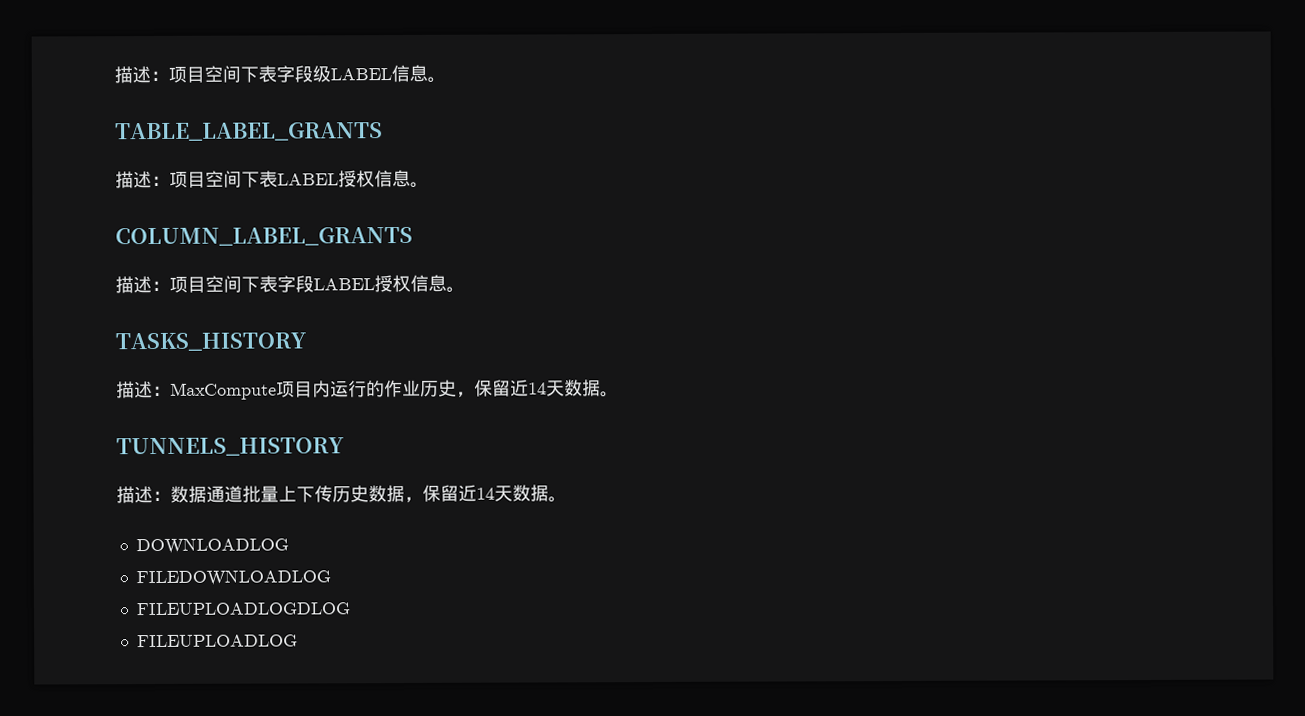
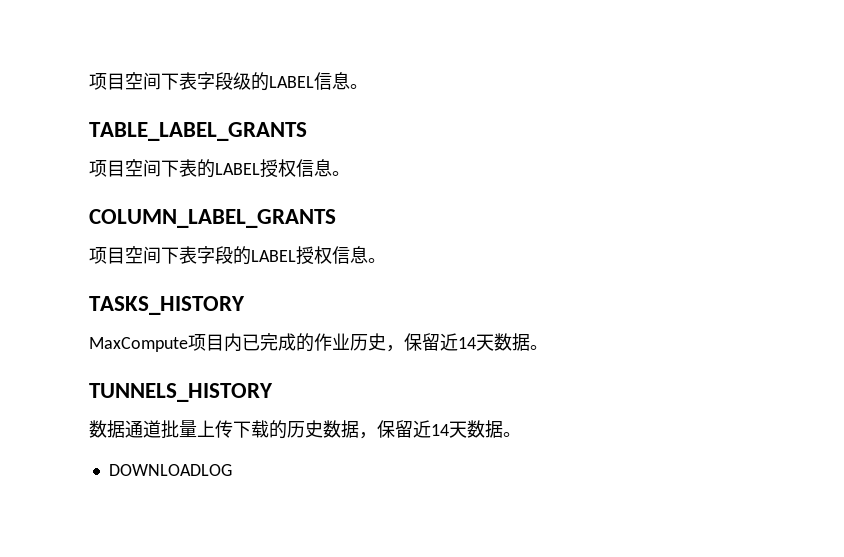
[114,66,169,84] 描述： -> (89, 81) none
(331, 74) none -> [251,72,269,91] 的
[115,170,278,189] 描述：项目空间下表 -> [89,159,215,178] 项目空间下表的
[115,275,314,294] 描述：项目空间下表字段 -> [89,246,251,265] 项目空间下表字段的
[116,381,171,399] 描述： -> (245, 305) none
[330,380,367,398] 运行 -> [242,333,296,351] 已完成
[116,486,171,504] 描述： -> (273, 392) none
[296,485,333,503] 下传 -> [215,420,287,439] 传下载的
[135,569,331,587] [135,602,351,616] [136,634,298,648] // FILEDOWNLOADLOG // FILEUPLOADLOGDLOG // FILEUPLOADLOG -> (232, 470) none

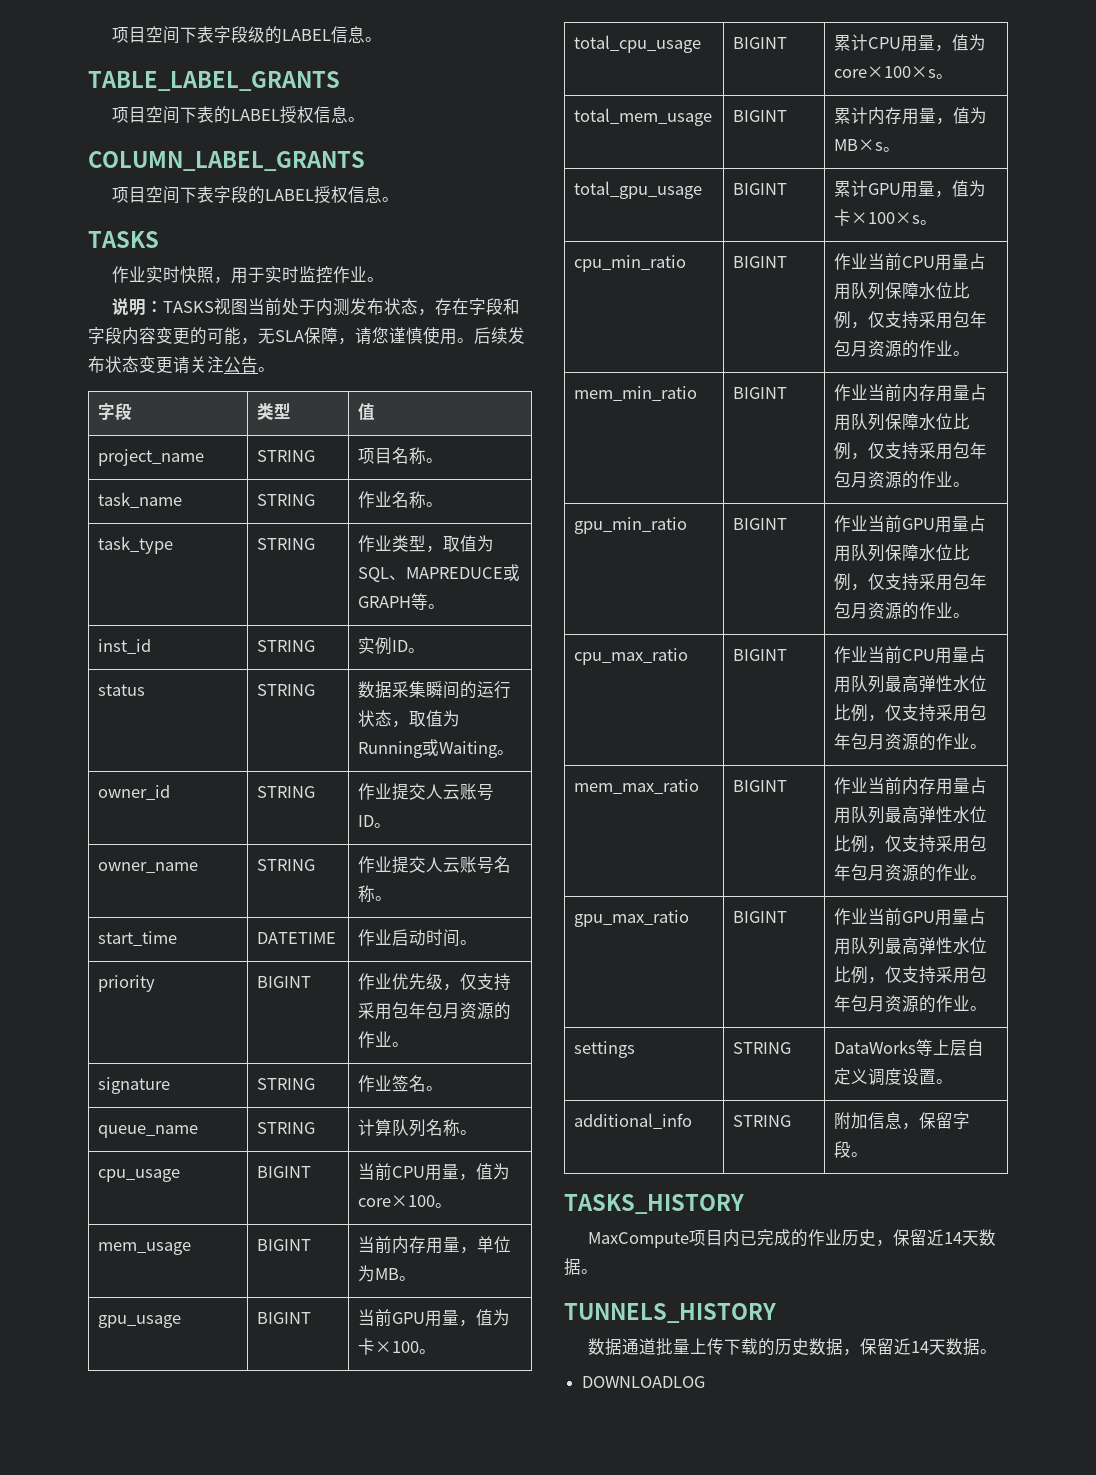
(386, 260) none -> [88,231,159,248] [111,266,384,284] [111,298,520,316] [88,327,525,345] [88,356,275,374] [98,403,133,420] [257,403,292,420] [358,403,376,420] [98,449,205,466] [257,450,316,462] [358,447,444,464] [98,492,183,508] [257,494,316,506] [358,491,444,508] [98,536,174,554] [257,538,316,550] [358,535,495,553] [358,564,521,582] [358,593,446,610] [98,639,152,654] [257,640,316,652] [358,637,426,655] [98,684,146,696] [257,684,316,696] [358,681,512,699] [358,710,461,728] [358,739,515,758] [98,785,171,800] [257,786,316,798] [358,783,495,801] [358,815,392,828] [98,862,199,873] [257,859,316,871] [358,856,512,874] [358,885,393,902] [98,931,178,946] [257,932,337,944] [358,929,478,947] [98,975,156,992] [257,976,312,988] [358,973,512,991] [358,1002,512,1020] [358,1031,410,1048] [98,1077,171,1094] [257,1078,316,1090] [358,1075,444,1092] [98,1125,199,1138] [257,1122,316,1134] [358,1119,478,1137] [98,1169,181,1182] [257,1166,312,1178] [358,1163,511,1181] [358,1195,453,1208] [98,1242,192,1255] [257,1239,312,1251] [358,1236,512,1254] [358,1265,417,1282] [98,1315,182,1328] [257,1312,312,1324] [358,1309,511,1327] [358,1338,437,1355] [574,35,702,53] [733,37,788,49] [834,34,987,52] [834,66,954,79] [574,108,713,126] [733,110,788,122] [834,107,988,125] [834,139,901,152] [574,181,703,199] [733,183,788,195] [834,180,987,198] [834,209,938,226] [574,255,687,272] [733,256,788,268] [834,253,987,271] [834,282,971,300] [834,311,988,329] [834,340,971,358] [574,386,698,401] [733,387,788,399] [834,384,988,402] [834,413,971,431] [834,442,988,460] [834,471,971,489] [574,517,688,534] [733,518,788,530] [834,515,987,533] [834,544,971,562] [834,573,988,591] [834,602,971,620] [574,648,689,665] [733,649,788,661] [834,646,987,664] [834,675,988,693] [834,704,988,722] [834,733,988,751] [574,779,700,794] [733,780,788,792] [834,777,988,795] [834,806,988,824] [834,835,988,853] [834,864,988,882] [574,910,690,927] [733,911,788,923] [834,908,987,926] [834,937,988,955] [834,966,988,984] [834,995,988,1013] [574,1041,636,1058] [733,1042,792,1054] [834,1039,985,1056] [834,1068,954,1086] [574,1113,693,1129] [733,1115,792,1127] [834,1112,971,1130] [834,1141,869,1158] // TASKS // 作业实时快照，用于实时监控作业。 // 说明：TASKS视图当前处于内测发布状态，存在字段和字段内容变更的可能，无SLA保障，请您谨慎使用。后续发布状态变更请关注公告。 // 字段 | 类型 | 值 // project_name | STRING | 项目名称。 // task_name | STRING | 作业名称。 // task_type | STRING | 作业类型，取值为SQL、MAPREDUCE或GRAPH等。 // inst_id | STRING | 实例ID。 // status | STRING | 数据采集瞬间的运行状态，取值为Running或Waiting。 // owner_id | STRING | 作业提交人云账号ID。 // owner_name | STRING | 作业提交人云账号名称。 // start_time | DATETIME | 作业启动时间。 // priority | BIGINT | 作业优先级，仅支持采用包年包月资源的作业。 // signature | STRING | 作业签名。 // queue_name | STRING | 计算队列名称。 // cpu_usage | BIGINT | 当前CPU用量，值为core×100。 // mem_usage | BIGINT | 当前内存用量，单位为MB。 // gpu_usage | BIGINT | 当前GPU用量，值为卡×100。 // total_cpu_usage | BIGINT | 累计CPU用量，值为core×100×s。 // total_mem_usage | BIGINT | 累计内存用量，值为MB×s。 // total_gpu_usage | BIGINT | 累计GPU用量，值为卡×100×s。 // cpu_min_ratio | BIGINT | 作业当前CPU用量占用队列保障水位比例，仅支持采用包年包月资源的作业。 // mem_min_ratio | BIGINT | 作业当前内存用量占用队列保障水位比例，仅支持采用包年包月资源的作业。 // gpu_min_ratio | BIGINT | 作业当前GPU用量占用队列保障水位比例，仅支持采用包年包月资源的作业。 // cpu_max_ratio | BIGINT | 作业当前CPU用量占用队列最高弹性水位比例，仅支持采用包年包月资源的作业。 // mem_max_ratio | BIGINT | 作业当前内存用量占用队列最高弹性水位比例，仅支持采用包年包月资源的作业。 // gpu_max_ratio | BIGINT | 作业当前GPU用量占用队列最高弹性水位比例，仅支持采用包年包月资源的作业。 // settings | STRING | DataWorks等上层自定义调度设置。 // additional_info | STRING | 附加信息，保留字段。

